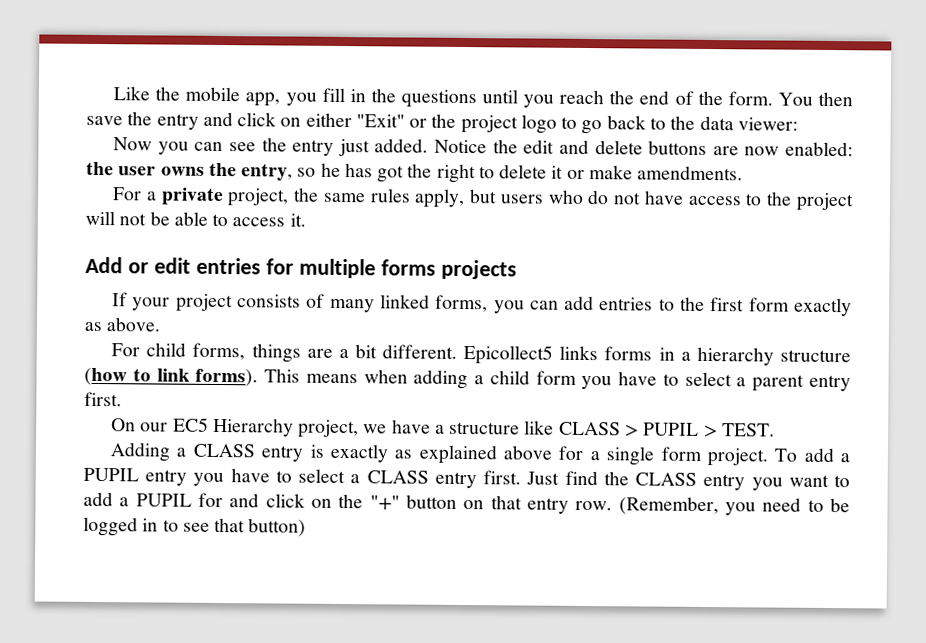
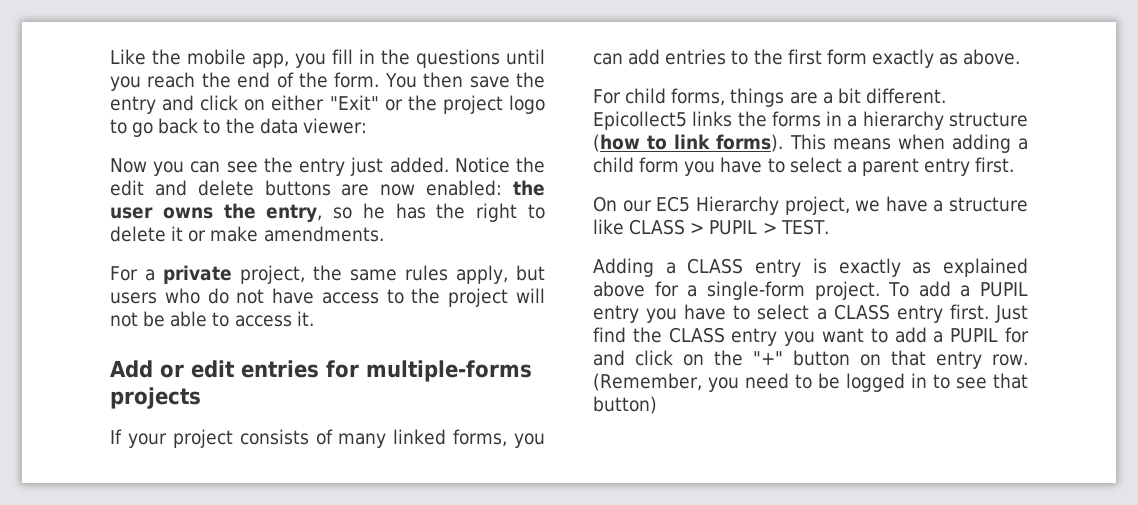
[377,165,405,183] got -> (426, 211) none
[298,258,436,279] multiple forms -> [366,360,532,382] multiple-forms
(599, 353) none -> [737,111,767,127] the
[606,446,702,466] single form -> [706,281,805,300] single-form

